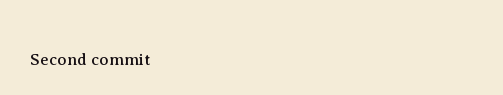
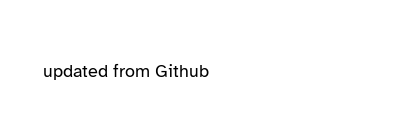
[30,53,152,65] Second commit -> [43,63,209,80] updated from Github

